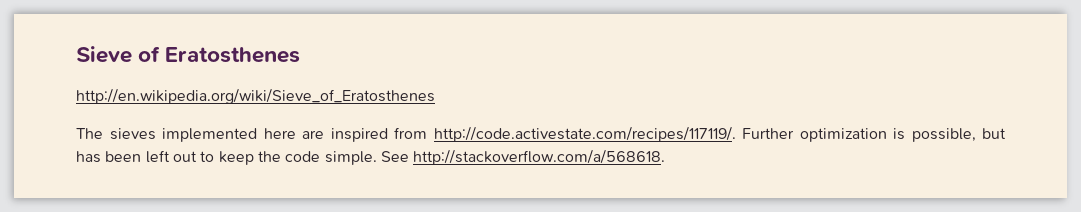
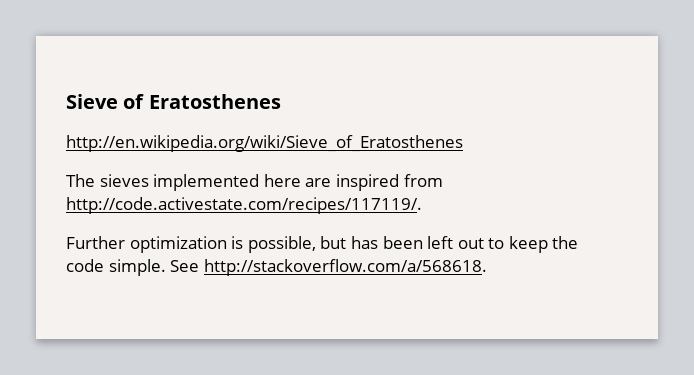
(736, 134) none -> (422, 205) //

